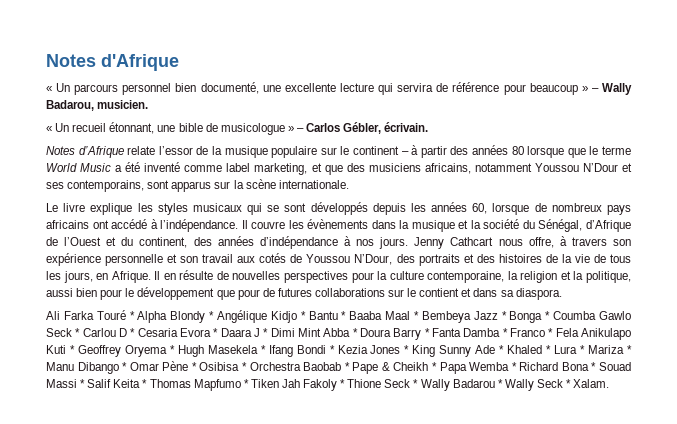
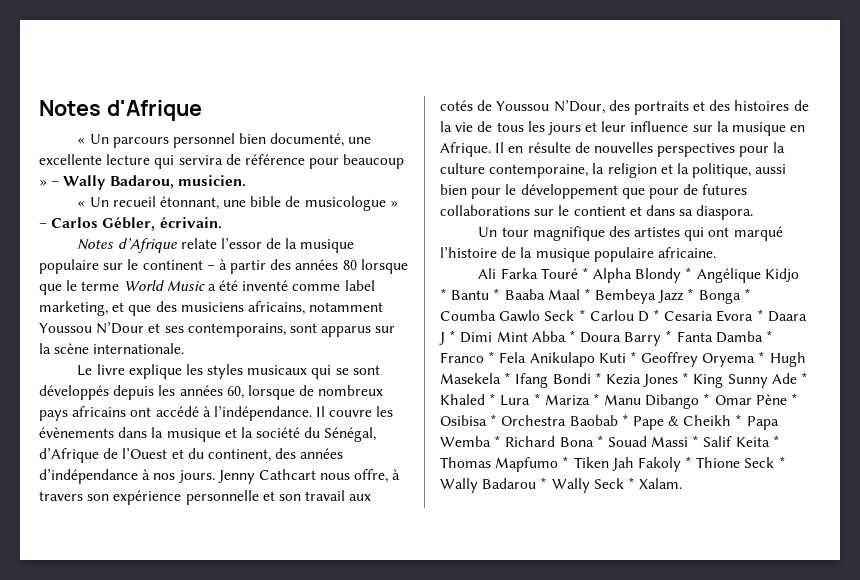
[63,271,93,283] jours, -> [547,121,787,136] jours et leur influence sur la musique
(562, 294) none -> [478,226,783,241] [440,247,716,262] // Un tour magnifique des artistes qui ont marqué l’histoire de la musique populaire africaine.

